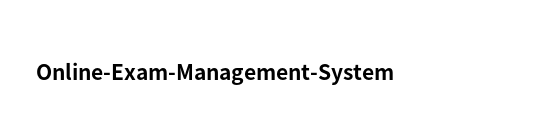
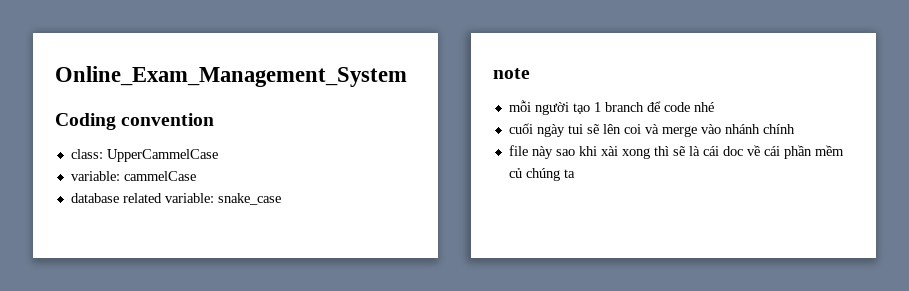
[36,62,394,85] Online-Exam-Management-System -> [55,66,407,87] [55,113,215,130] [70,149,218,162] [70,171,196,181] [70,193,281,205] [493,68,530,79] [508,100,714,115] [508,123,795,137] [508,145,844,159] [508,168,575,181] Online_Exam_Management_System // Coding convention // class: UpperCammelCase // variable: cammelCase // database related variable: snake_case // note // mỗi người tạo 1 branch để code nhé // cuối ngày tui sẽ lên coi và merge vào nhánh chính // file này sao khi xài xong thì sẽ là cái doc về cái phần mềm củ chúng ta

